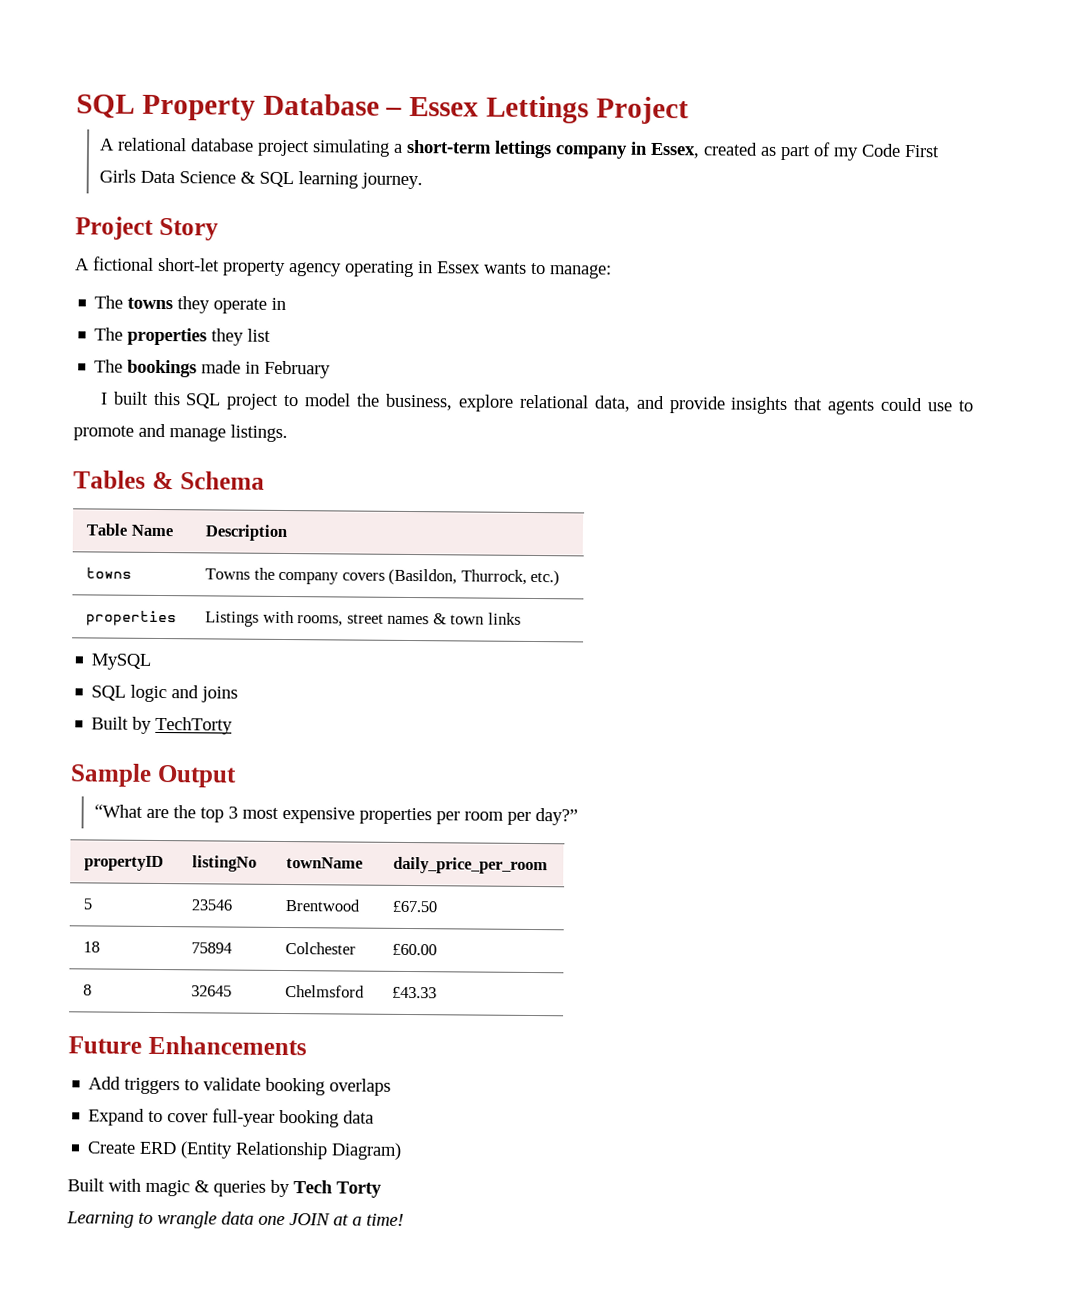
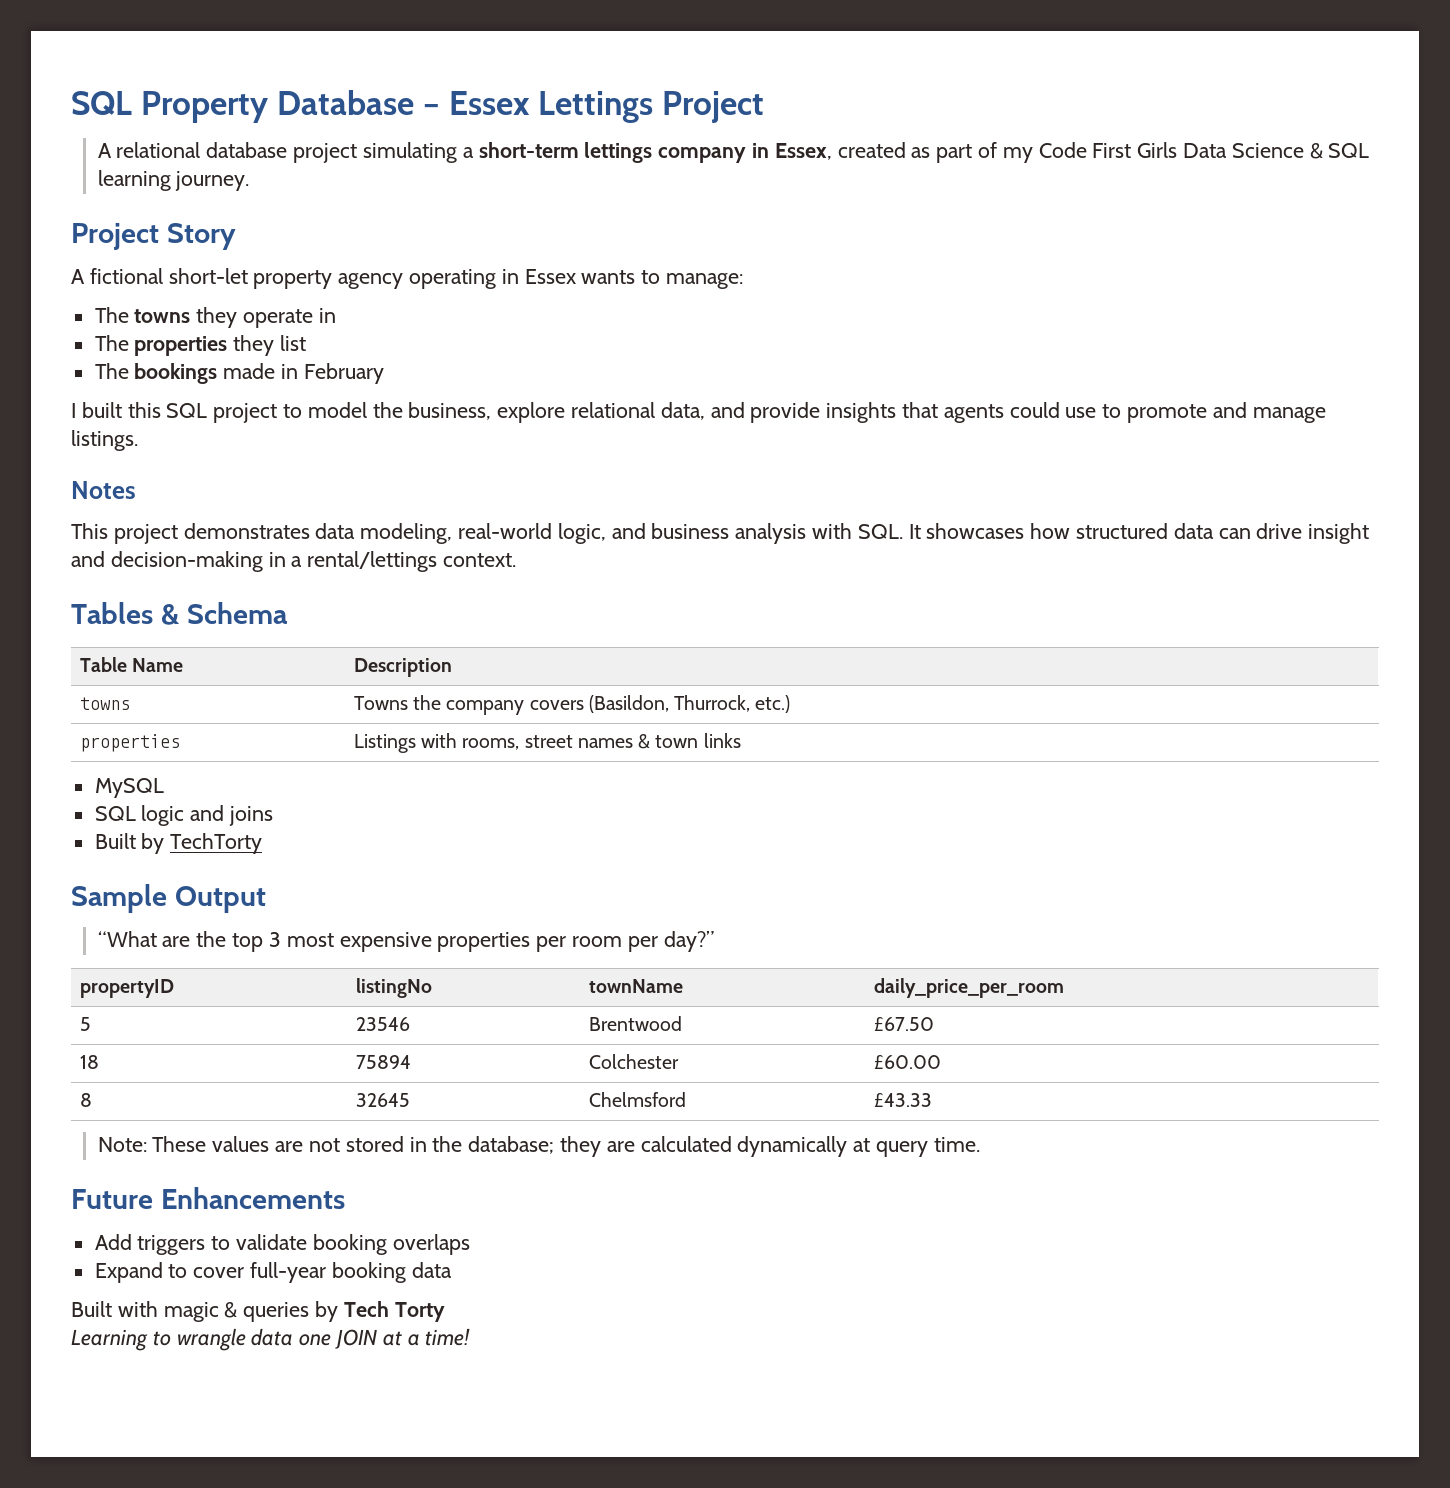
(288, 433) none -> [71,481,136,499] [71,523,1370,544] [71,551,517,572] // Notes // This project demonstrates data modeling, real-world logic, and business analysis with SQL. It showcases how structured data can drive insight and decision-making in a rental/lettings context.
(438, 992) none -> [97,1136,980,1157] // Note: These values are not stored in the database; they are calculated dynamically at query time.
[87,1141,403,1160] // Create ERD (Entity Relationship Diagram) -> (452, 1270) none

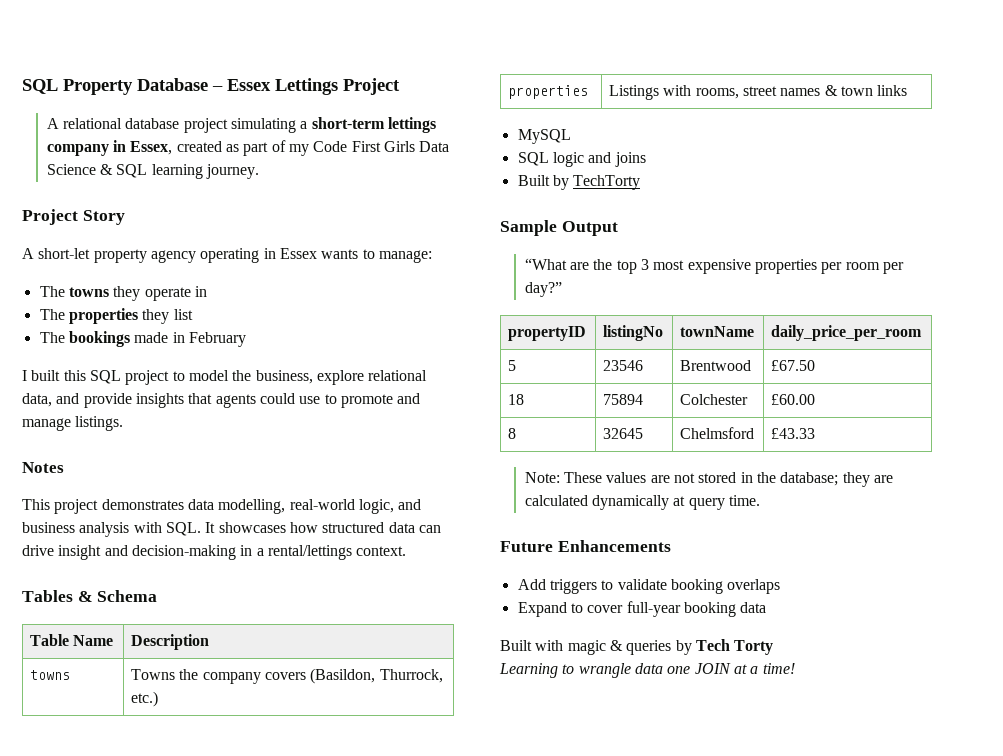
[89,268,163,284] fictional -> (34, 253) none
[360,523,453,544] modeling, -> [218,499,286,514] modelling,

